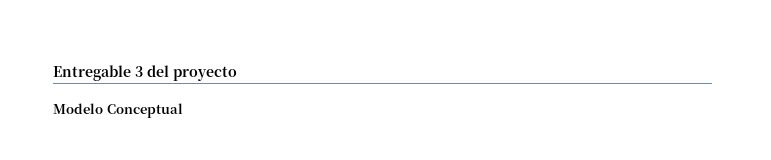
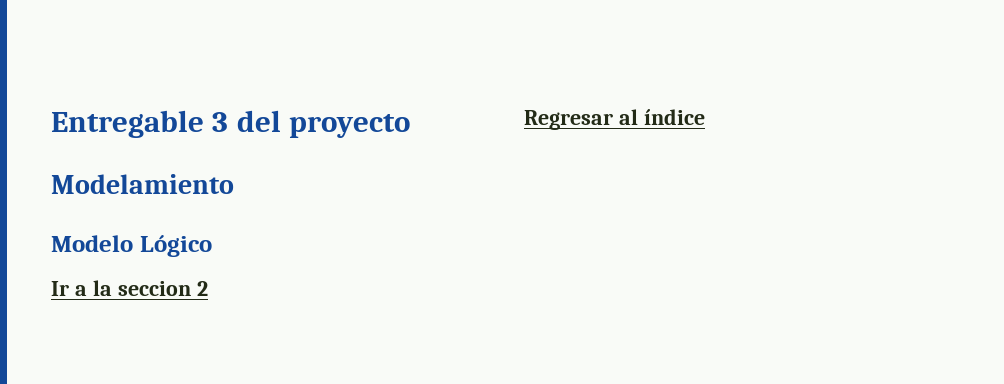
(237, 73) none -> [51,174,234,194] // Modelamiento
[106,103,183,118] Conceptual -> [139,235,212,257] [51,280,208,296] [524,109,705,130] Lógico // Ir a la seccion 2 // Regresar al índice

